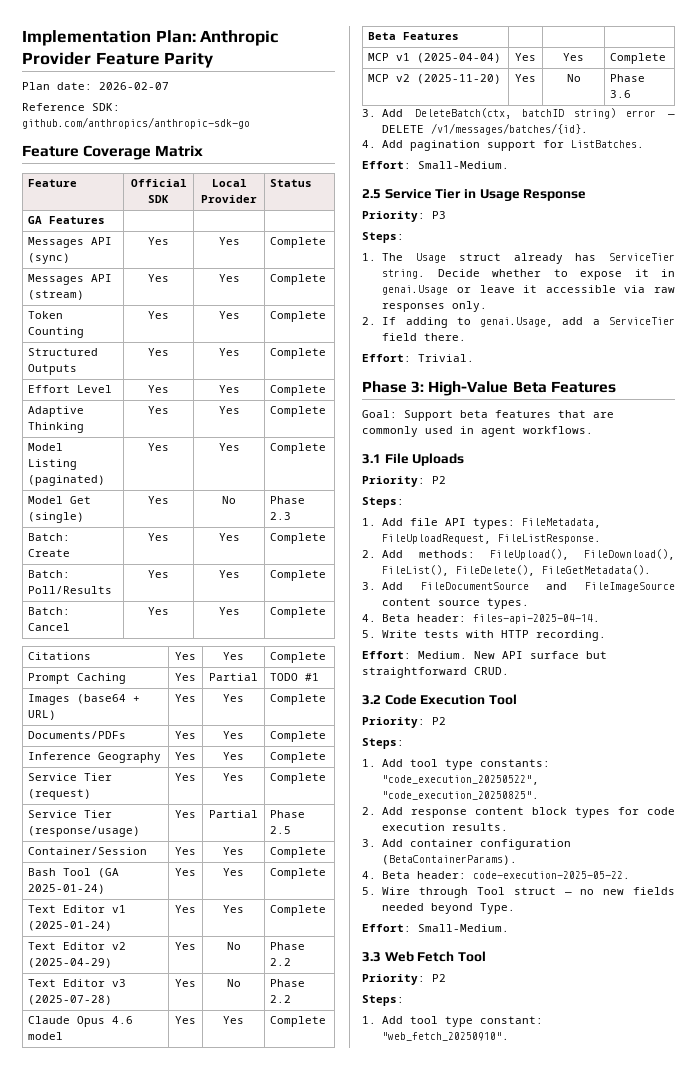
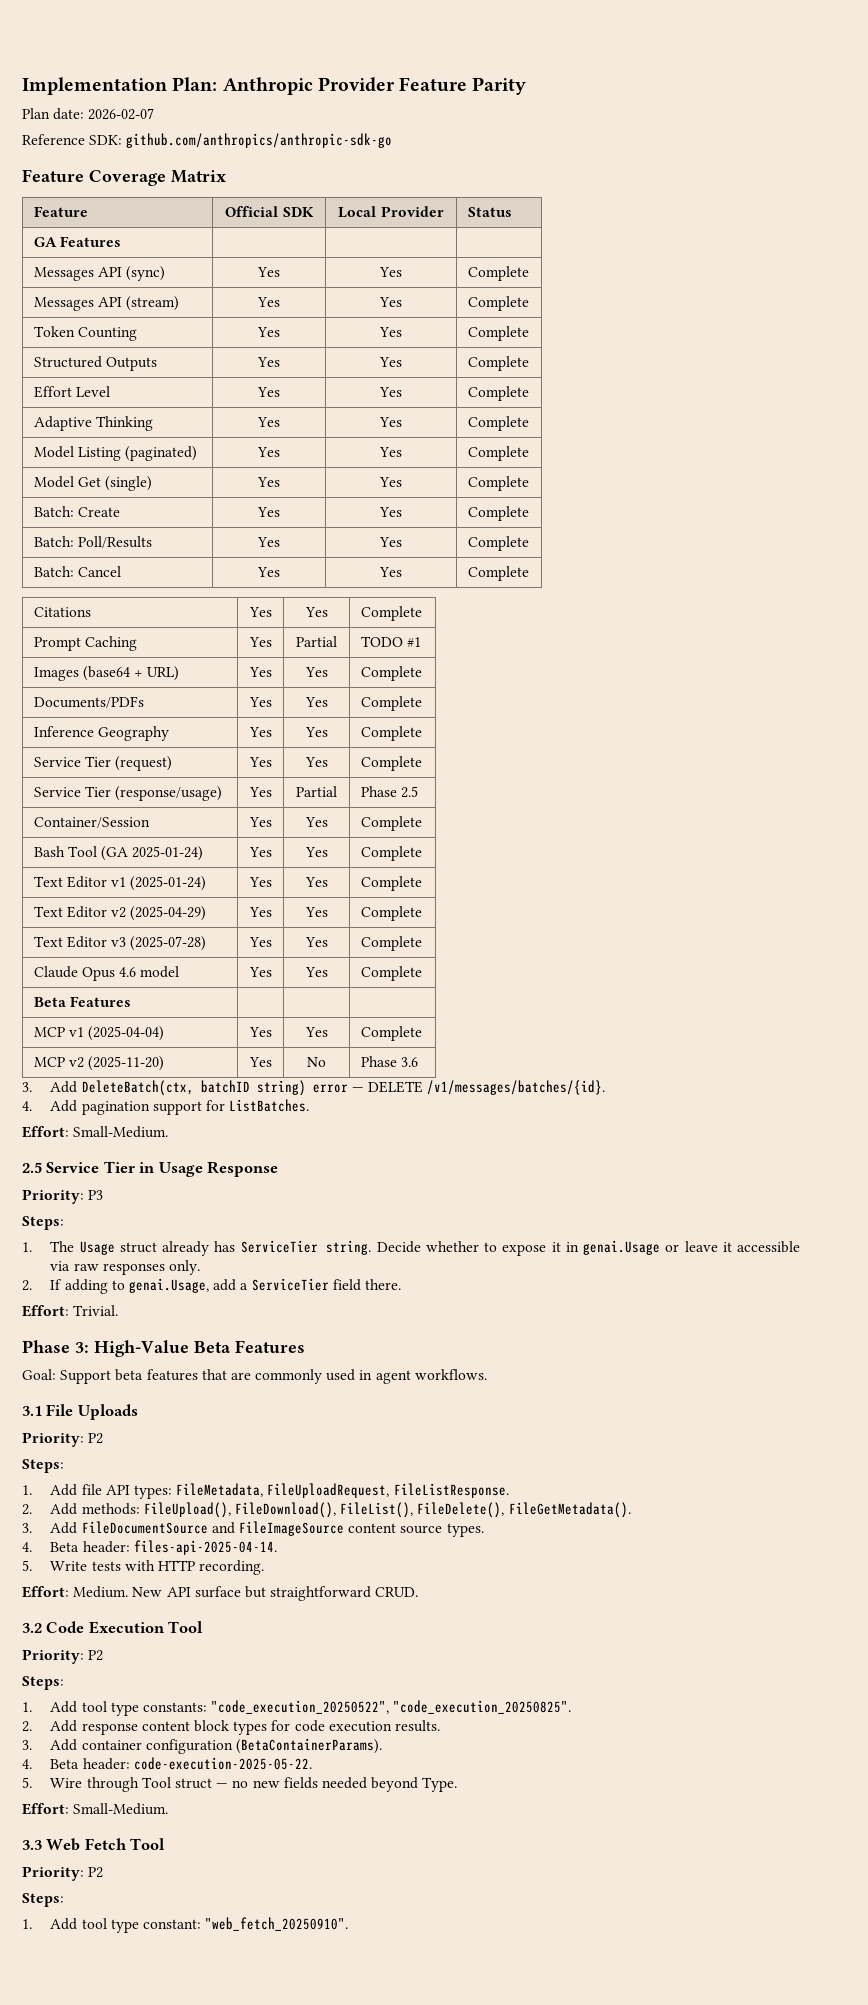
[222,496,236,504] [269,496,305,504] [269,512,291,520] No | Phase 2.3 -> [379,477,402,487] [467,476,529,491] Yes | Complete
[226,942,241,950] [269,942,305,950] [269,958,291,966] No | Phase 2.2 -> [304,907,328,917] [360,906,422,921] Yes | Complete
[226,979,241,987] [269,979,305,987] [269,995,291,1003] No | Phase 2.2 -> [304,937,328,947] [360,936,422,951] Yes | Complete

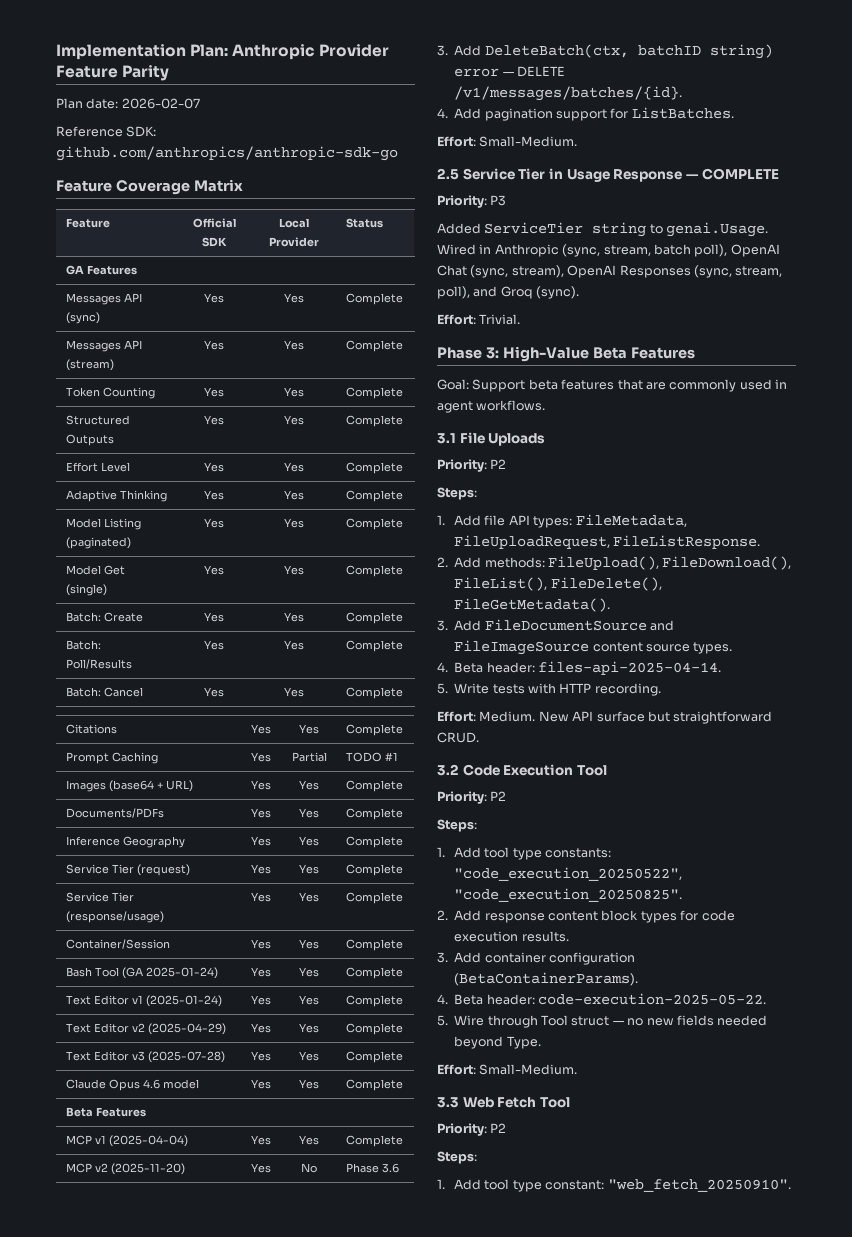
[296,786,337,797] [360,786,418,798] Partial | Phase 2.5 -> [299,892,319,902] [345,892,403,904] Yes | Complete
(279, 1169) none -> [685,168,779,180] — COMPLETE
[22,1216,64,1230] [22,1240,800,1256] [50,1260,200,1275] [22,1278,401,1294] Steps: // 1. The Usage struct already has ServiceTier string. Decide whether to expose it in genai.Usage or leave it accessible via raw responses only. // 2. If adding to genai.Usage, add a ServiceTier field there. -> [437,222,769,237] [437,244,780,257] [437,265,783,278] [437,286,580,299] Added ServiceTier string to genai.Usage. Wired in Anthropic (sync, stream, batch poll), OpenAI Chat (sync, stream), OpenAI Responses (sync, stream, poll), and Groq (sync).

